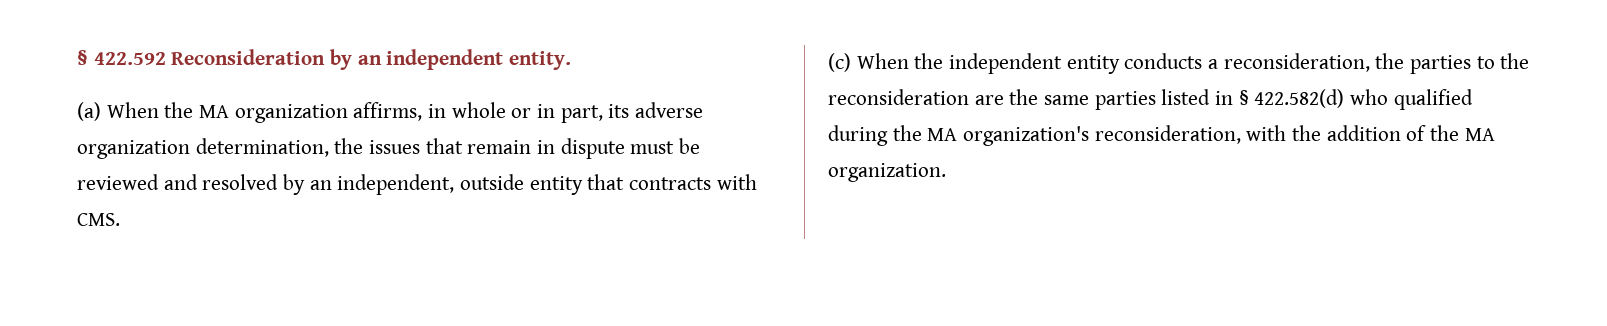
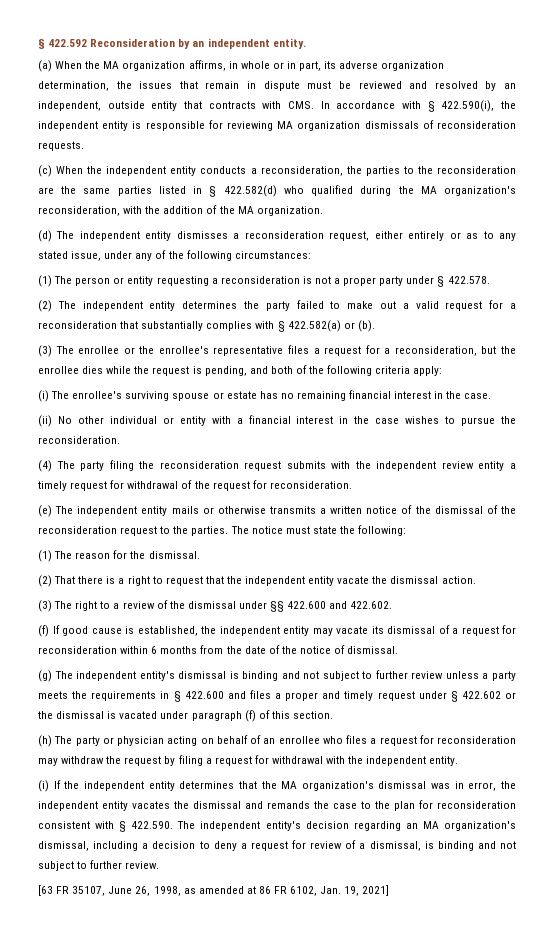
(120, 219) none -> [320,100,517,112] [38,120,516,131] [38,141,84,151] In accordance with § 422.590(i), the independent entity is responsible for reviewing MA organization dismissals of reconsideration requests.
(946, 172) none -> [38,230,516,242] [38,250,311,261] [38,275,490,287] [38,300,517,312] [38,320,375,332] [38,345,516,357] [38,365,443,376] [38,390,492,402] [38,415,516,427] [38,436,120,444] [38,460,516,472] [38,480,352,491] [38,505,516,517] [38,525,407,536] [38,550,200,562] [38,575,476,587] [38,600,393,612] [38,625,516,637] [38,645,399,654] [38,670,516,682] [38,690,516,702] [38,710,333,722] [38,735,516,747] [38,755,459,766] [38,780,517,792] [38,800,516,811] [38,821,516,832] [38,840,516,851] [38,860,160,871] [38,885,390,896] // (d) The independent entity dismisses a reconsideration request, either entirely or as to any stated issue, under any of the following circumstances: // (1) The person or entity requesting a reconsideration is not a proper party under § 422.578. // (2) The independent entity determines the party failed to make out a valid request for a reconsideration that substantially complies with § 422.582(a) or (b). // (3) The enrollee or the enrollee's representative files a request for a reconsideration, but the enrollee dies while the request is pending, and both of the following criteria apply: // (i) The enrollee's surviving spouse or estate has no remaining financial interest in the case. // (ii) No other individual or entity with a financial interest in the case wishes to pursue the reconsideration. // (4) The party filing the reconsideration request submits with the independent review entity a timely request for withdrawal of the request for reconsideration. // (e) The independent entity mails or otherwise transmits a written notice of the dismissal of the reconsideration request to the parties. The notice must state the following: // (1) The reason for the dismissal. // (2) That there is a right to request that the independent entity vacate the dismissal action. // (3) The right to a review of the dismissal under §§ 422.600 and 422.602. // (f) If good cause is established, the independent entity may vacate its dismissal of a request for reconsideration within 6 months from the date of the notice of dismissal. // (g) The independent entity's dismissal is binding and not subject to further review unless a party meets the requirements in § 422.600 and files a proper and timely request under § 422.602 or the dismissal is vacated under paragraph (f) of this section. // (h) The party or physician acting on behalf of an enrollee who files a request for reconsideration may withdraw the request by filing a request for withdrawal with the independent entity. // (i) If the independent entity determines that the MA organization's dismissal was in error, the independent entity vacates the dismissal and remands the case to the plan for reconsideration consistent with § 422.590. The independent entity's decision regarding an MA organization's dismissal, including a decision to deny a request for review of a dismissal, is binding and not subject to further review. // [63 FR 35107, June 26, 1998, as amended at 86 FR 6102, Jan. 19, 2021]

